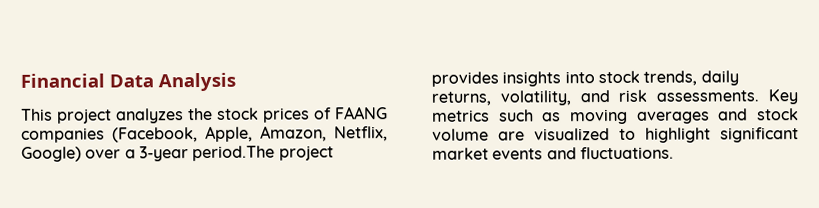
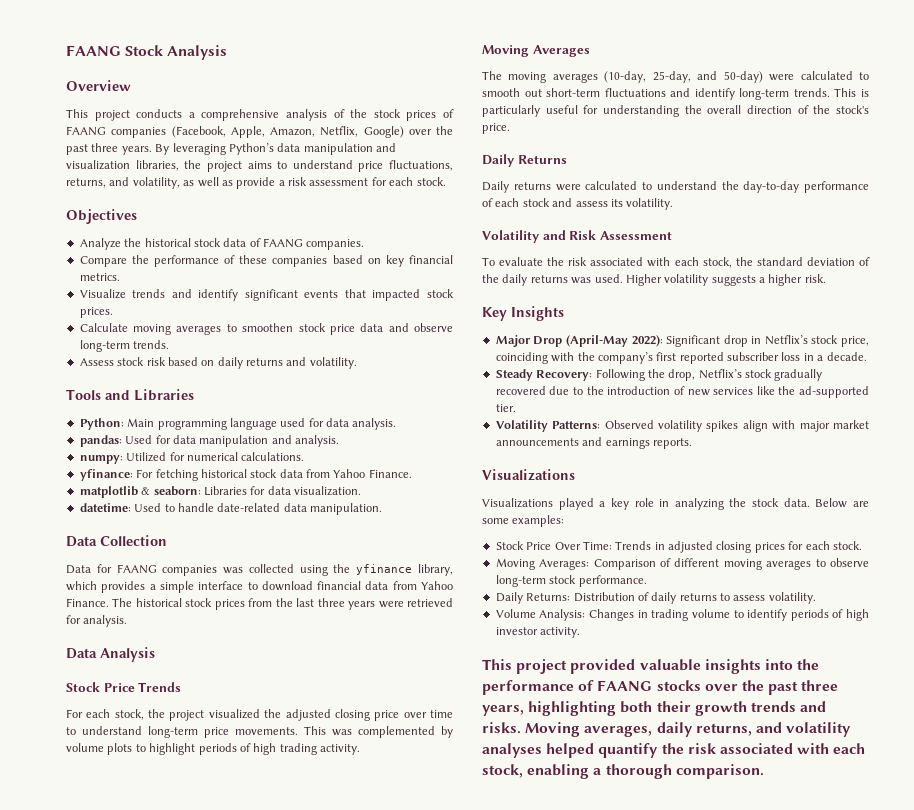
[20,72,236,92] [21,108,184,124] Financial Data Analysis // This project analyzes -> [66,45,228,60] [66,80,131,91] [66,109,345,121] FAANG Stock Analysis // Overview // This project conducts a comprehensive analysis of
[124,145,334,162] [431,70,739,87] [431,89,799,106] [432,108,799,125] [432,127,799,143] [432,146,674,160] a 3-year period.The project provides insights into stock trends, daily returns, volatility, and risk assessments. Key metrics such as moving averages and stock volume are visualized to highlight significant market events and fluctuations. -> [436,126,453,135] [66,143,396,155] [66,160,453,172] [66,177,446,189] [66,209,137,224] [79,238,365,250] [79,255,454,267] [79,273,120,281] [79,289,454,301] [79,307,113,318] [79,323,453,335] [79,340,170,352] [79,357,357,369] [66,389,194,401] [79,418,397,430] [79,435,339,447] [79,452,305,464] [79,469,412,481] [79,486,361,498] [79,503,382,515] [66,535,167,547] [66,564,453,576] [66,581,454,593] [66,598,454,610] [66,615,128,627] [66,647,155,662] [66,682,182,692] [66,709,454,721] [66,726,453,738] [66,743,360,755] [482,45,590,57] [482,71,869,83] [482,88,869,100] [482,105,869,117] [482,123,510,134] [482,154,567,167] [482,181,869,193] [482,198,674,210] [482,230,672,243] [482,257,870,268] [482,274,826,286] [482,306,564,321] [495,335,869,347] [495,352,867,364] [495,369,823,381] [495,386,869,398] [495,404,516,412] [495,420,869,432] [495,437,692,449] [482,469,575,481] [482,498,869,510] [482,515,565,527] [495,541,862,553] [495,558,869,570] [495,575,647,587] [495,592,816,604] [495,609,869,621] [495,627,581,638] [482,659,820,674] [482,680,839,695] [482,701,827,716] [482,722,852,737] [482,743,866,758] [482,764,764,779] the past three years. By leveraging Python’s data manipulation and visualization libraries, the project aims to understand price fluctuations, returns, and volatility, as well as provide a risk assessment for each stock. // Objectives // Analyze the historical stock data of FAANG companies. // Compare the performance of these companies based on key financial metrics. // Visualize trends and identify significant events that impacted stock prices. // Calculate moving averages to smoothen stock price data and observe long-term trends. // Assess stock risk based on daily returns and volatility. // Tools and Libraries // Python: Main programming language used for data analysis. // pandas: Used for data manipulation and analysis. // numpy: Utilized for numerical calculations. // yfinance: For fetching historical stock data from Yahoo Finance. // matplotlib & seaborn: Libraries for data visualization. // datetime: Used to handle date-related data manipulation. // Data Collection // Data for FAANG companies was collected using the yfinance library, which provides a simple interface to download financial data from Yahoo Finance. The historical stock prices from the last three years were retrieved for analysis. // Data Analysis // Stock Price Trends // For each stock, the project visualized the adjusted closing price over time to understand long-term price movements. This was complemented by volume plots to highlight periods of high trading activity. // Moving Averages // The moving averages (10-day, 25-day, and 50-day) were calculated to smooth out short-term fluctuations and identify long-term trends. This is particularly useful for understanding the overall direction of the stock's price. // Daily Returns // Daily returns were calculated to understand the day-to-day performance of each stock and assess its volatility. // Volatility and Risk Assessment // To evaluate the risk associated with each stock, the standard deviation of the daily returns was used. Higher volatility suggests a higher risk. // Key Insights // Major Drop (April-May 2022): Significant drop in Netflix’s stock price, coinciding with the company’s first reported subscriber loss in a decade. // Steady Recovery: Following the drop, Netflix’s stock gradually recovered due to the introduction of new services like the ad-supported tier. // Volatility Patterns: Observed volatility spikes align with major market announcements and earnings reports. // Visualizations // Visualizations played a key role in analyzing the stock data. Below are some examples: // Stock Price Over Time: Trends in adjusted closing prices for each stock. // Moving Averages: Comparison of different moving averages to observe long-term stock performance. // Daily Returns: Distribution of daily returns to assess volatility. // Volume Analysis: Changes in trading volume to identify periods of high investor activity. // This project provided valuable insights into the performance of FAANG stocks over the past three years, highlighting both their growth trends and risks. Moving averages, daily returns, and volatility analyses helped quantify the risk associated with each stock, enabling a thorough comparison.

